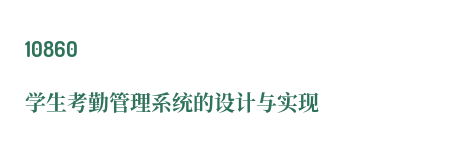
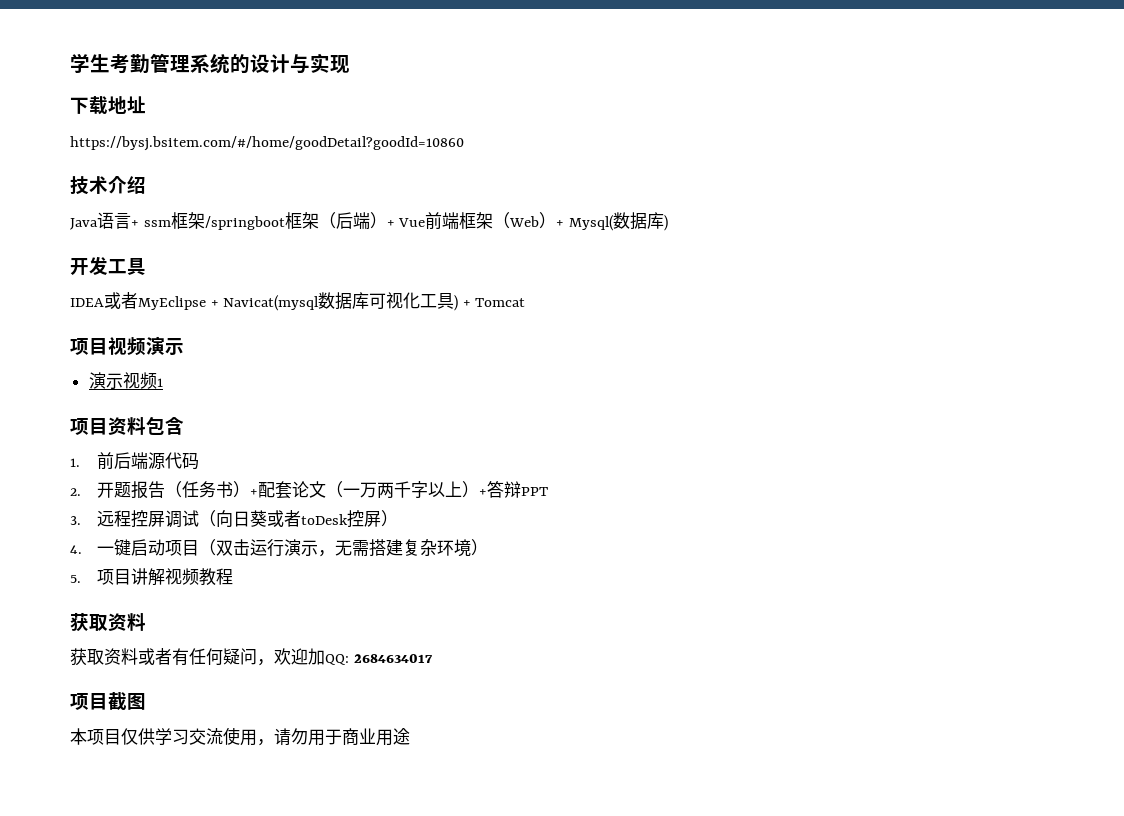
[25,41,78,57] 10860 // -> (70, 63) none
(319, 102) none -> [70,96,146,115] [70,136,464,151] [70,176,146,195] [70,212,668,231] [70,256,146,276] [70,292,526,311] [70,336,184,356] [88,372,163,389] [70,416,184,435] [70,452,199,470] [70,480,548,499] [70,510,398,528] [70,539,488,557] [70,568,233,586] [70,612,146,632] [70,648,433,666] [70,692,146,710] [70,727,410,746] // 下载地址 // https://bysj.bsitem.com/#/home/goodDetail?goodId=10860 // 技术介绍 // Java语言+ ssm框架/springboot框架（后端）+ Vue前端框架（Web）+ Mysql(数据库) // 开发工具 // IDEA或者MyEclipse + Navicat(mysql数据库可视化工具) + Tomcat // 项目视频演示 // 演示视频1 // 项目资料包含 // 1.前后端源代码 // 2.开题报告（任务书）+配套论文（一万两千字以上）+答辩PPT // 3.远程控屏调试（向日葵或者toDesk控屏） // 4.一键启动项目（双击运行演示，无需搭建复杂环境） // 5.项目讲解视频教程 // 获取资料 // 获取资料或者有任何疑问，欢迎加QQ: 2684634017 // 项目截图 // 本项目仅供学习交流使用，请勿用于商业用途

